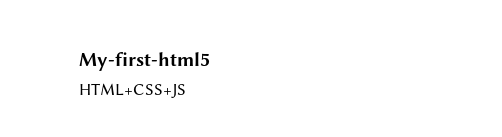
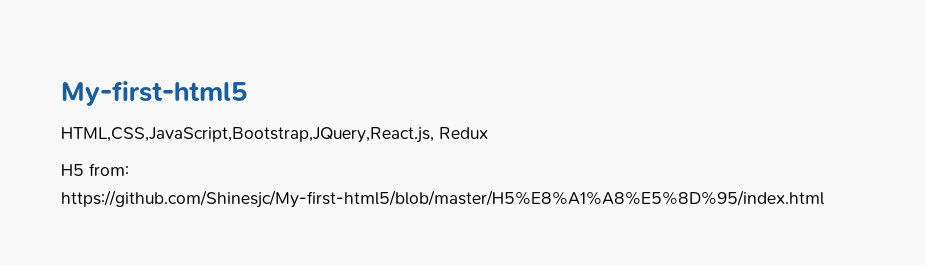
[79,83,186,98] HTML+CSS+JS -> [61,127,488,143] [61,163,129,176] [61,190,824,208] HTML,CSS,JavaScript,Bootstrap,JQuery,React.js, Redux // H5 from: https://github.com/Shinesjc/My-first-html5/blob/master/H5%E8%A1%A8%E5%8D%95/index.html

